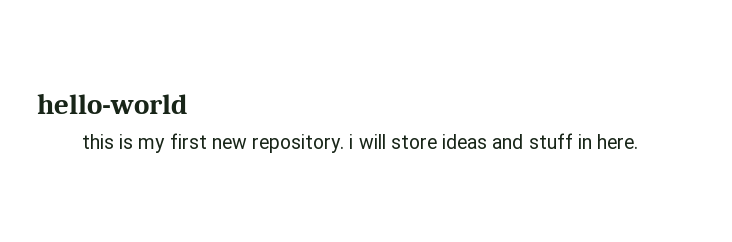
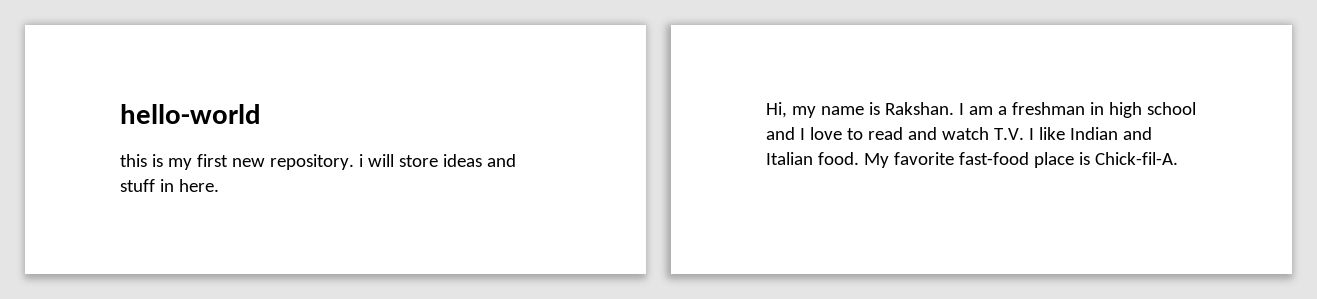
(639, 141) none -> [766,102,1196,118] [766,127,1152,140] [766,152,1178,168] // Hi, my name is Rakshan. I am a freshman in high school and I love to read and watch T.V. I like Indian and Italian food. My favorite fast-food place is Chick-fil-A.

